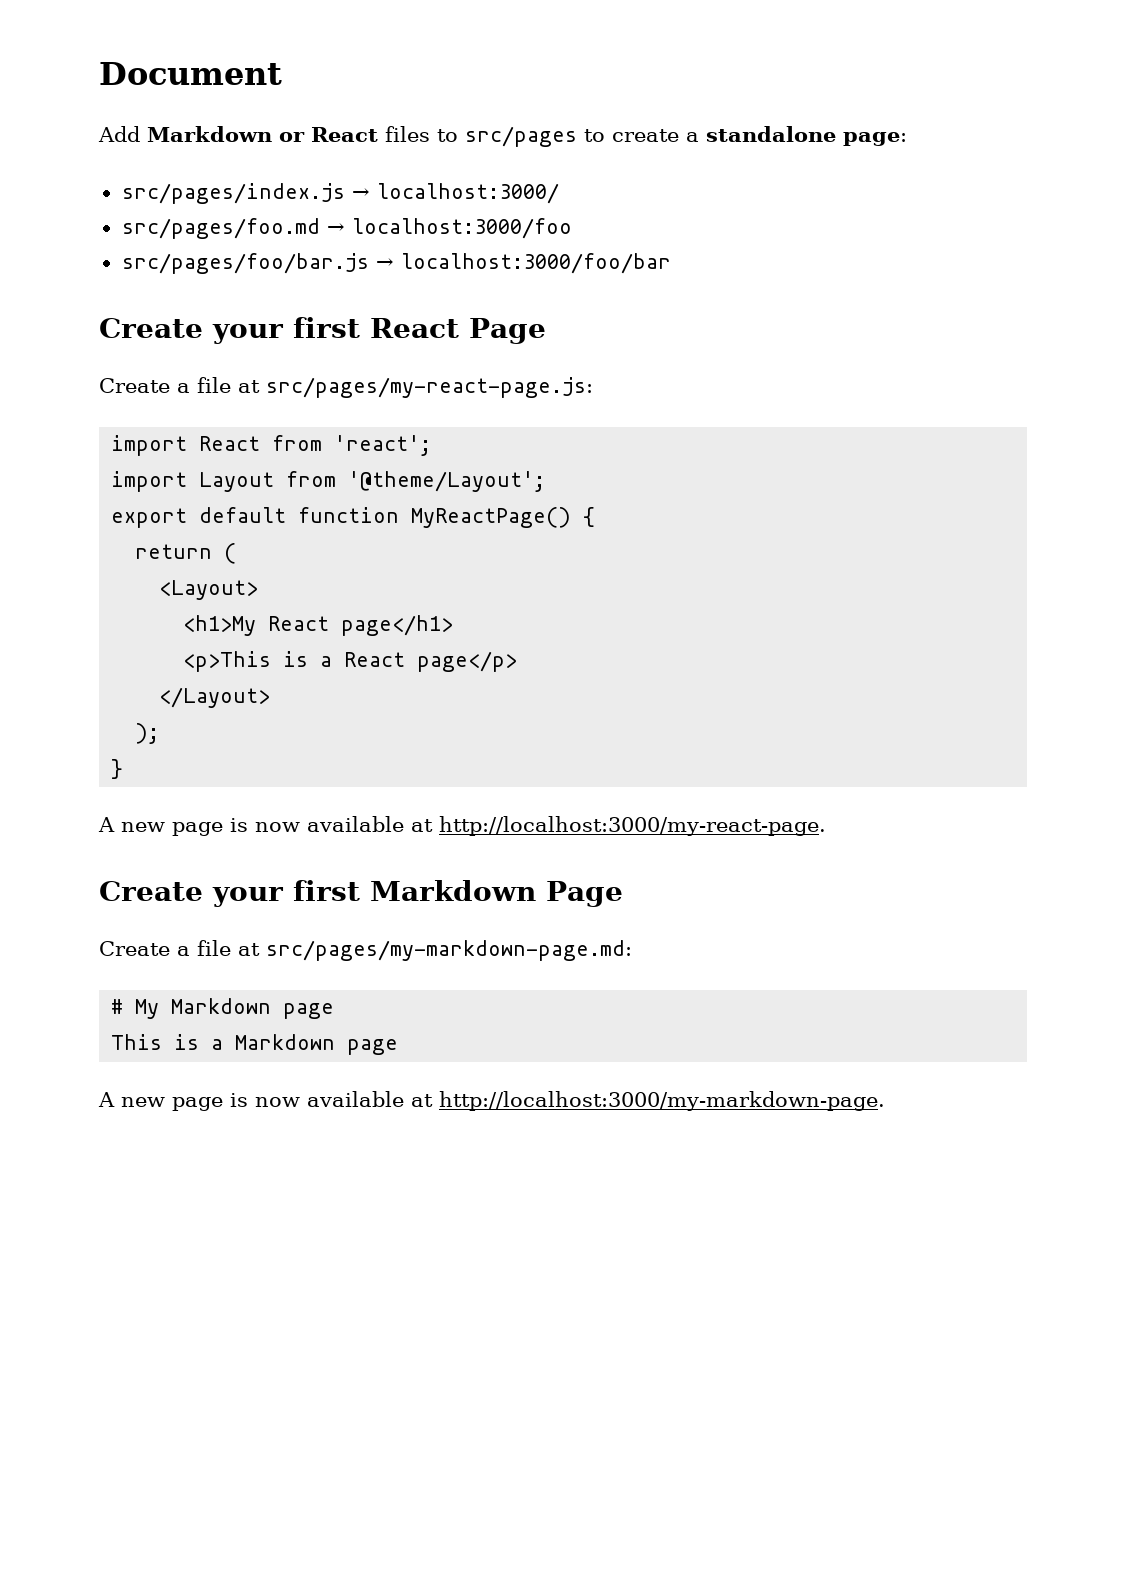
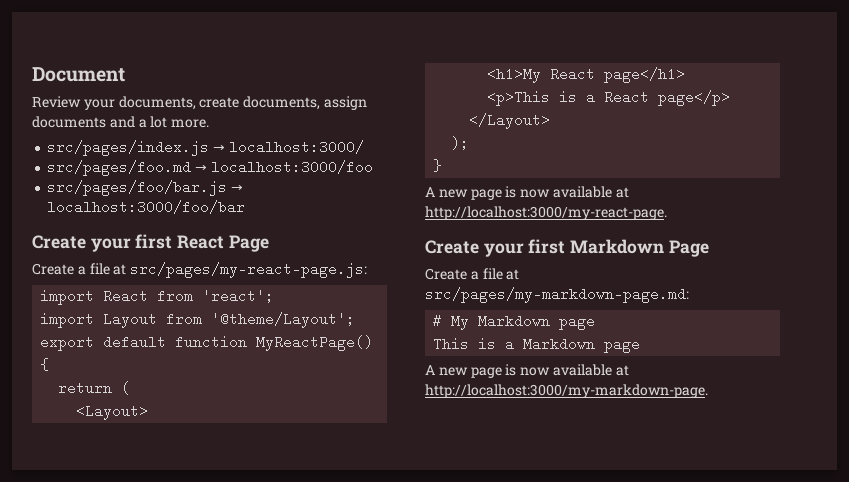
[98,126,907,147] Add Markdown or React files to src/pages to create a standalone page: -> [32,96,367,110] [32,116,210,128] Review your documents, create documents, assign documents and a lot more.

